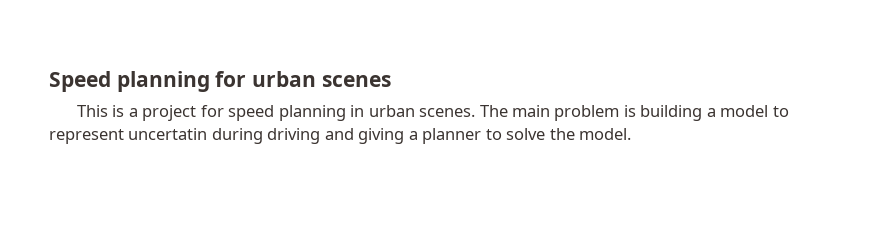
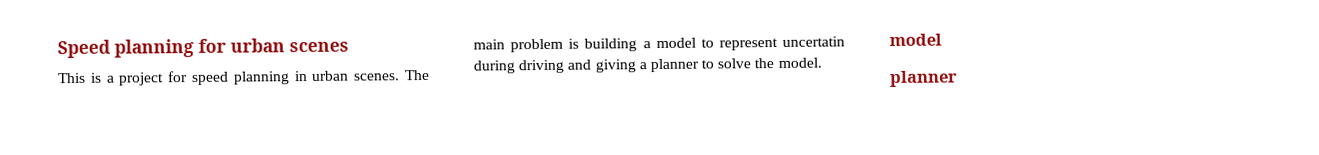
(632, 134) none -> [889,33,942,47] [889,70,958,88] // model // planner

